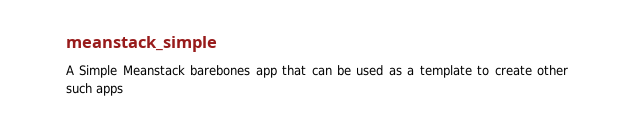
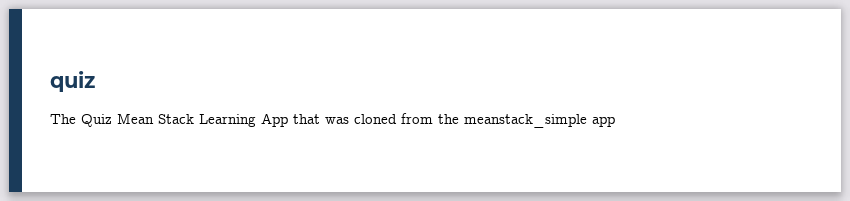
[66,36,217,52] [66,65,569,78] [66,83,123,96] meanstack_simple // A Simple Meanstack barebones app that can be used as a template to create other such apps -> [50,71,95,92] [50,113,615,128] quiz // The Quiz Mean Stack Learning App that was cloned from the meanstack_simple app

